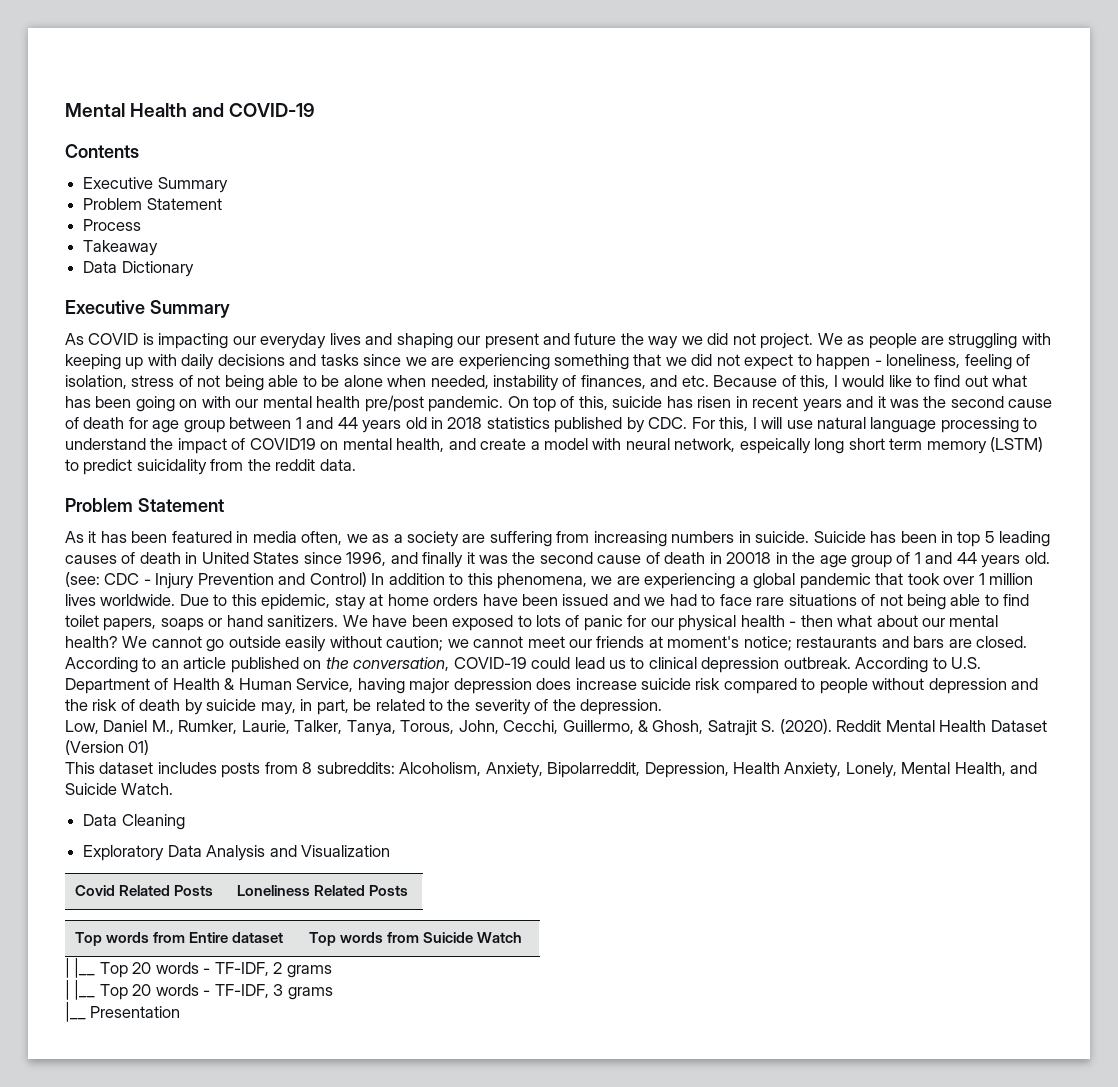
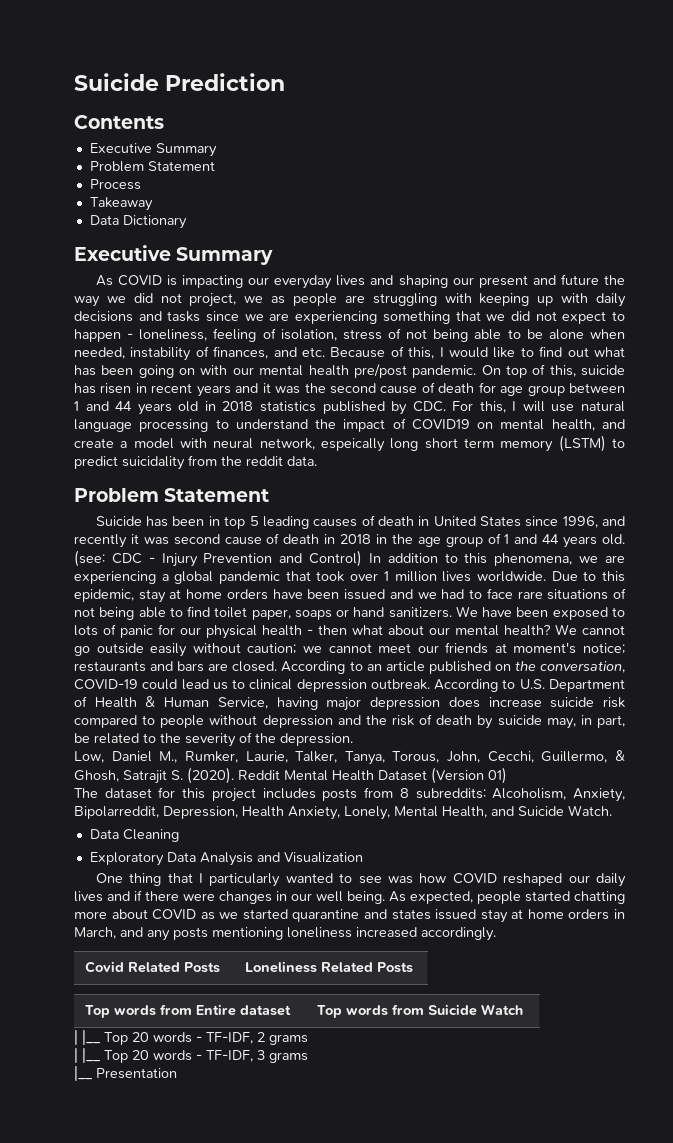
[65,103,316,117] Mental Health and COVID-19 -> [74,73,285,91] Suicide Prediction
[760,333,843,349] project. We -> [189,293,264,307] project, we
[65,531,810,547] As it has been featured in media often, we as a society are suffering from increasing numbers in suicide. -> (270, 495) none
[422,552,536,568] finally it was the -> [74,534,169,548] recently it was
[726,552,772,564] 20018 -> [340,534,372,544] 2018
[103,618,157,631] papers, -> [251,609,291,620] paper,
[65,762,154,774] This dataset -> [74,787,256,802] The dataset for this project
(390, 851) none -> [95,873,626,887] [74,890,625,904] [74,909,625,923] [74,927,496,941] // One thing that I particularly wanted to see was how COVID reshaped our daily lives and if there were changes in our well being. As expected, people started chatting more about COVID as we started quarantine and states issued stay at home orders in March, and any posts mentioning loneliness increased accordingly.

